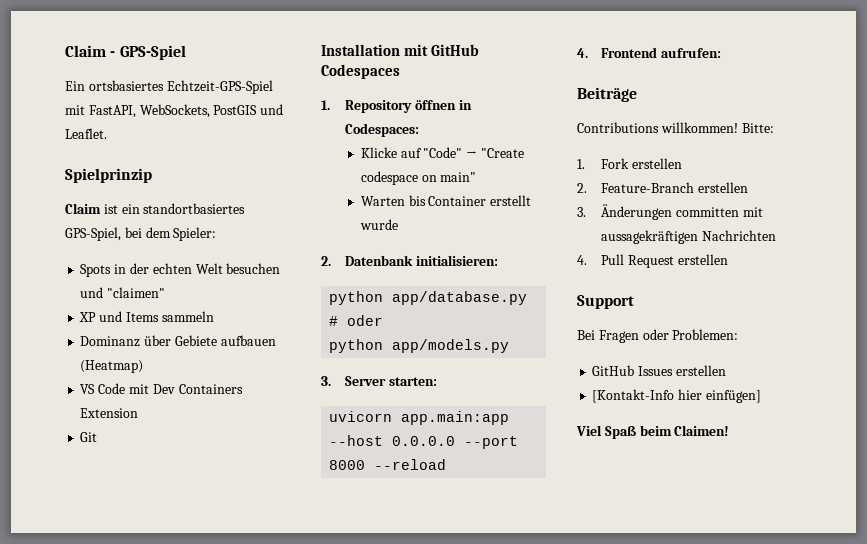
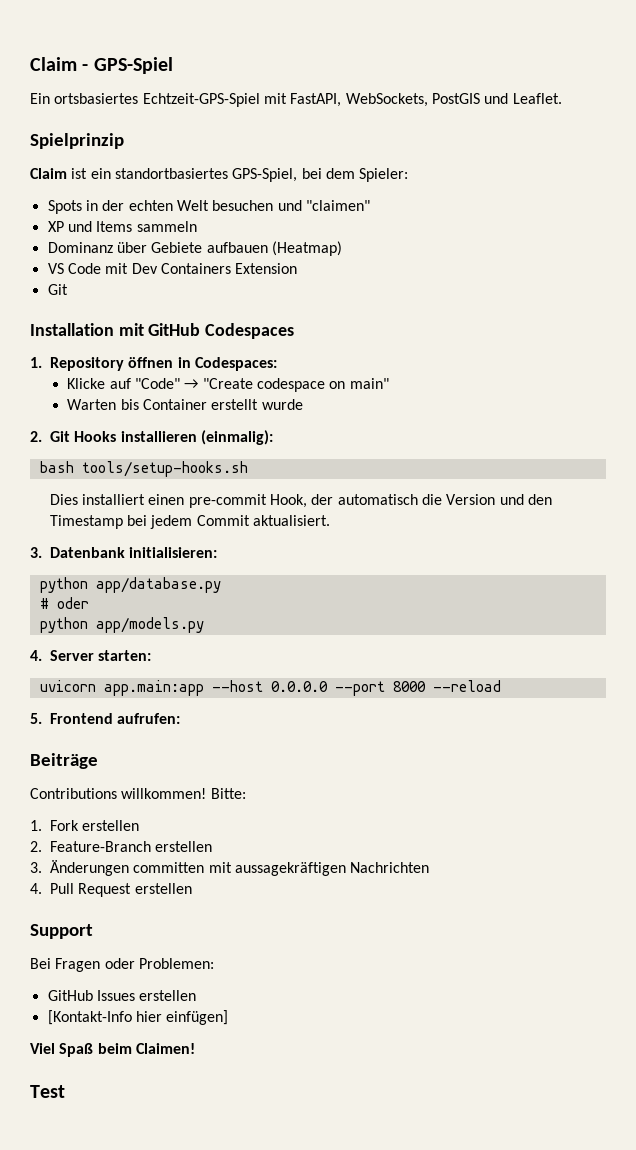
(331, 261) none -> [50,430,273,445] [39,461,248,477] [49,494,553,508] [49,515,331,529] [30,547,42,558] Git Hooks installieren (einmalig): // bash tools/setup-hooks.sh // Dies installiert einen pre-commit Hook, der automatisch die Version und den Timestamp bei jedem Commit aktualisiert. // 3.
[321,376,331,386] 3. -> [30,650,42,661] 4.
[577,48,588,58] 4. -> [30,713,42,724] 5.
(730, 430) none -> [30,1085,65,1098] // Test

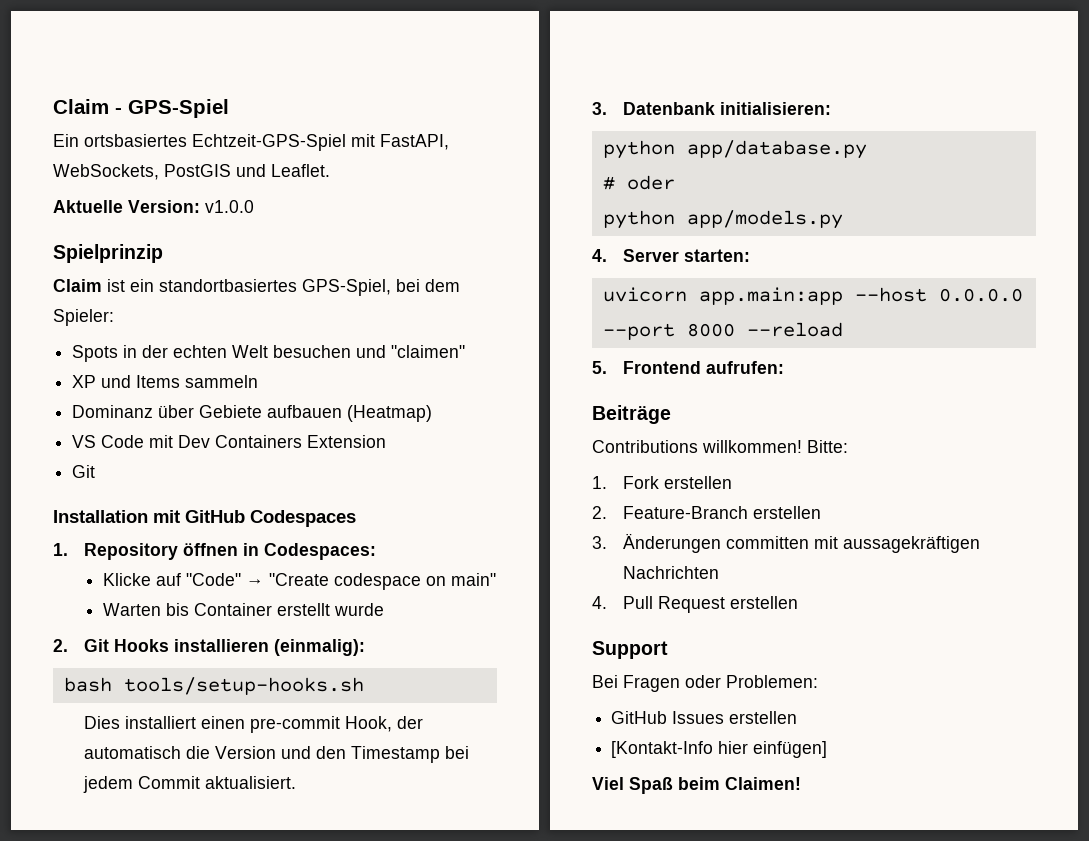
(562, 98) none -> [53,200,254,213] // Aktuelle Version: v1.0.0
[30,1085,65,1098] // Test -> (801, 783) none

